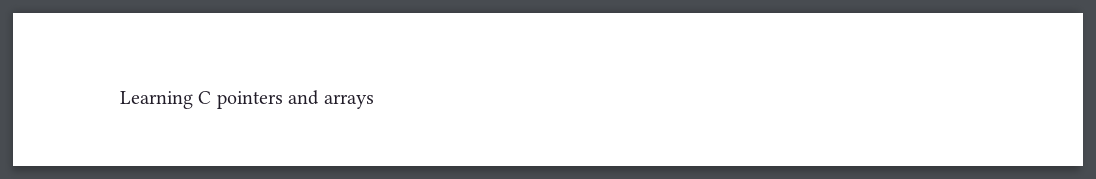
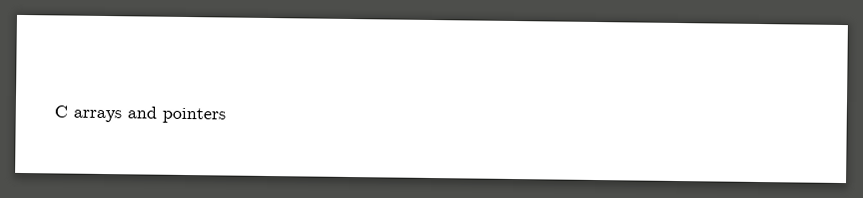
[120,90,374,109] Learning C pointers and arrays -> [54,105,226,124] C arrays and pointers

